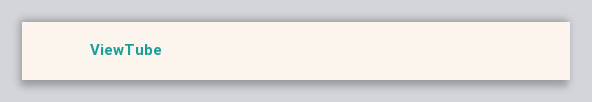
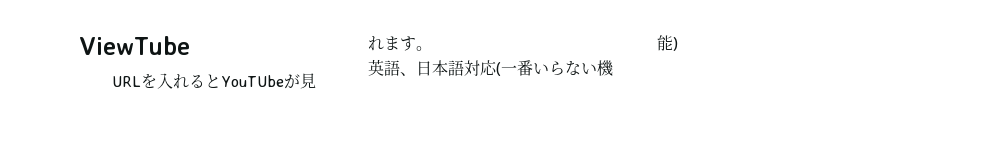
(162, 49) none -> [111,73,316,89] [368,36,432,51] [368,59,614,76] [657,35,678,51] // URLを入れるとYouTUbeが見れます。 // 英語、日本語対応(一番いらない機能)

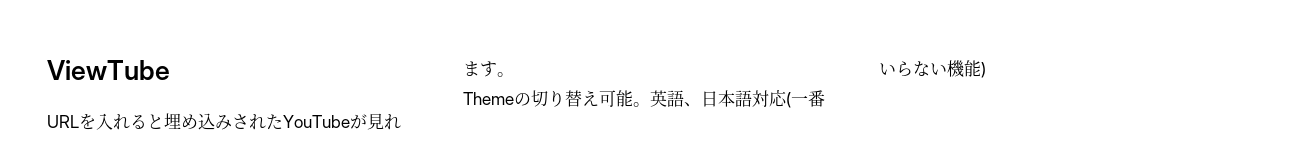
[220,75,284,87] YouTUbe -> [164,113,350,130] 埋め込みされたYouTube
(432, 48) none -> [463,90,650,107] Themeの切り替え可能。

